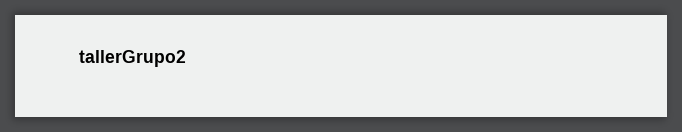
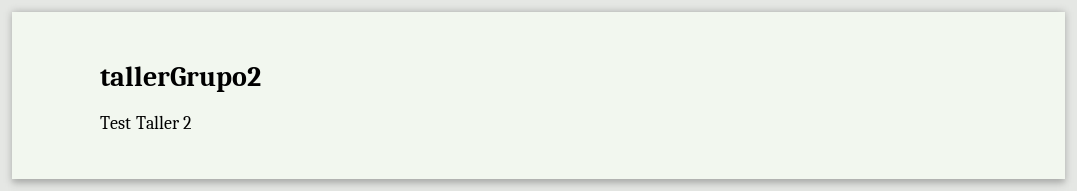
(186, 58) none -> [100,115,193,129] // Test Taller 2

